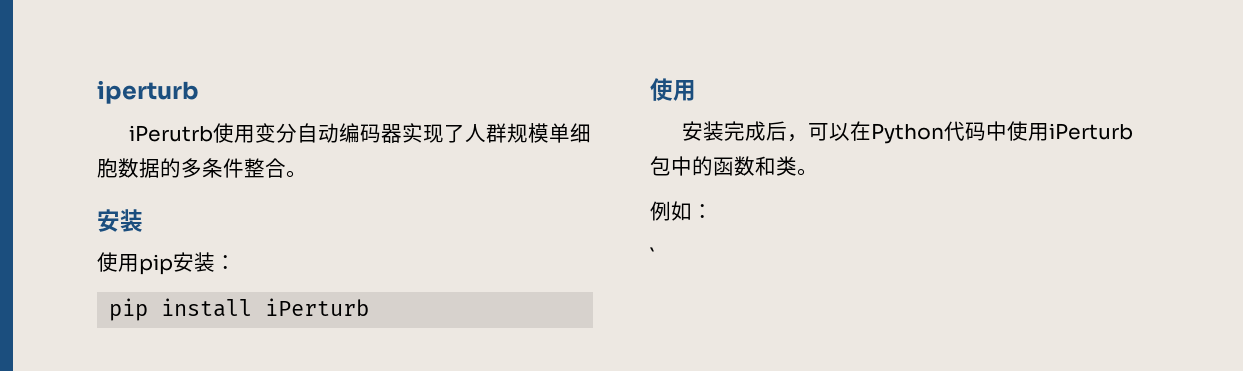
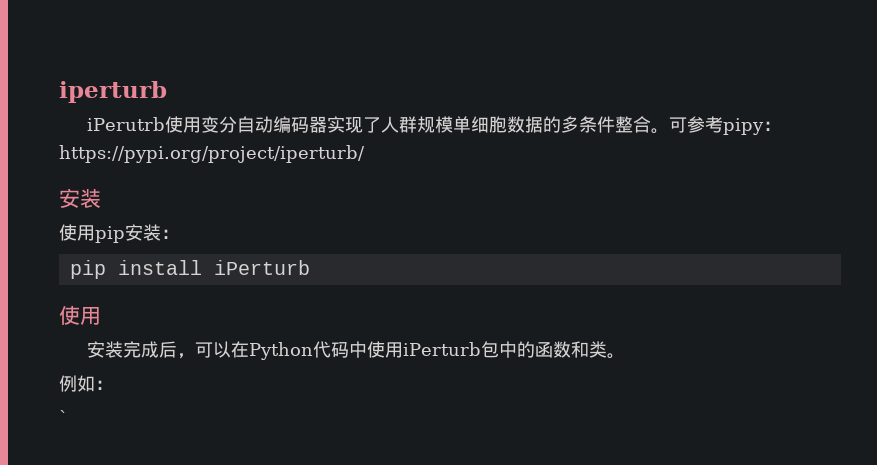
(307, 174) none -> [669,116,782,135] [59,145,365,163] 可参考pipy：https://pypi.org/project/iperturb/

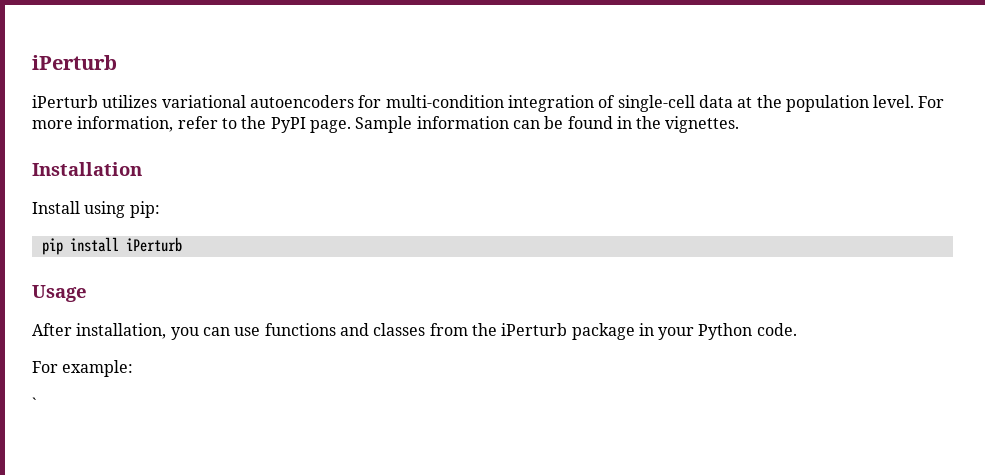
[59,81,167,103] [87,116,782,135] [59,145,365,163] [59,188,101,208] [59,224,179,243] [69,260,310,279] [59,305,101,325] [87,341,626,360] [59,375,113,392] iperturb // iPerutrb使用变分自动编码器实现了人群规模单细胞数据的多条件整合。可参考pipy：https://pypi.org/project/iperturb/ // 安装 // 使用pip安装： // pip install iPerturb // 使用 // 安装完成后，可以在Python代码中使用iPerturb包中的函数和类。 // 例如： -> [32,55,117,70] [32,95,945,112] [32,116,740,133] [32,162,142,176] [32,201,160,218] [41,237,182,255] [32,285,87,302] [32,323,797,340] [32,360,134,377] iPerturb // iPerturb utilizes variational autoencoders for multi-condition integration of single-cell data at the population level. For more information, refer to the PyPI page. Sample information can be found in the vignettes. // Installation // Install using pip: // pip install iPerturb // Usage // After installation, you can use functions and classes from the iPerturb package in your Python code. // For example:

